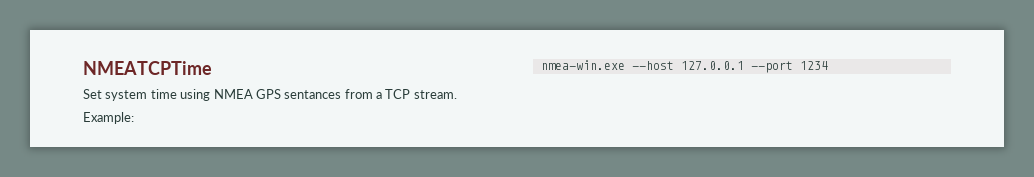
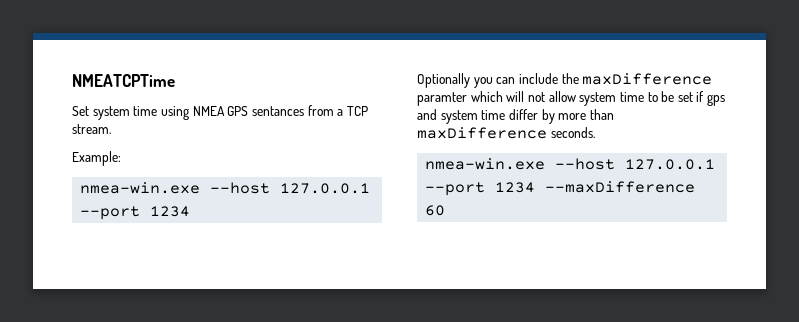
(828, 65) none -> [417,73,713,88] [417,91,726,106] [417,109,614,124] [417,127,595,139] [425,158,716,170] [425,181,696,196] [425,205,446,216] // Optionally you can include the maxDifference paramter which will not allow system time to be set if gps and system time differ by more than maxDifference seconds. // nmea-win.exe --host 127.0.0.1 --port 1234 --maxDifference 60

